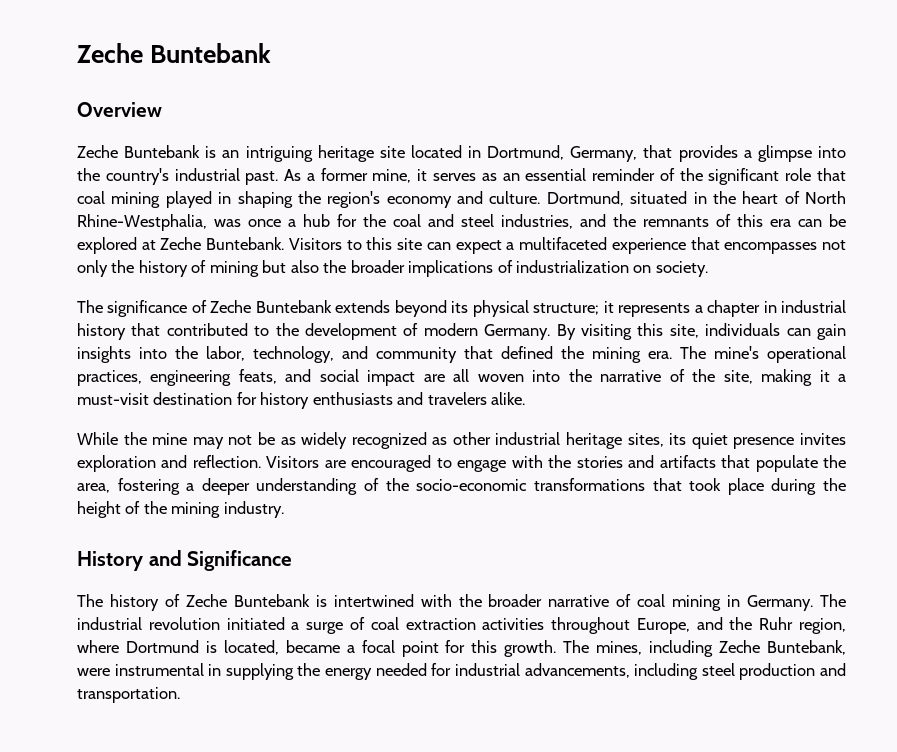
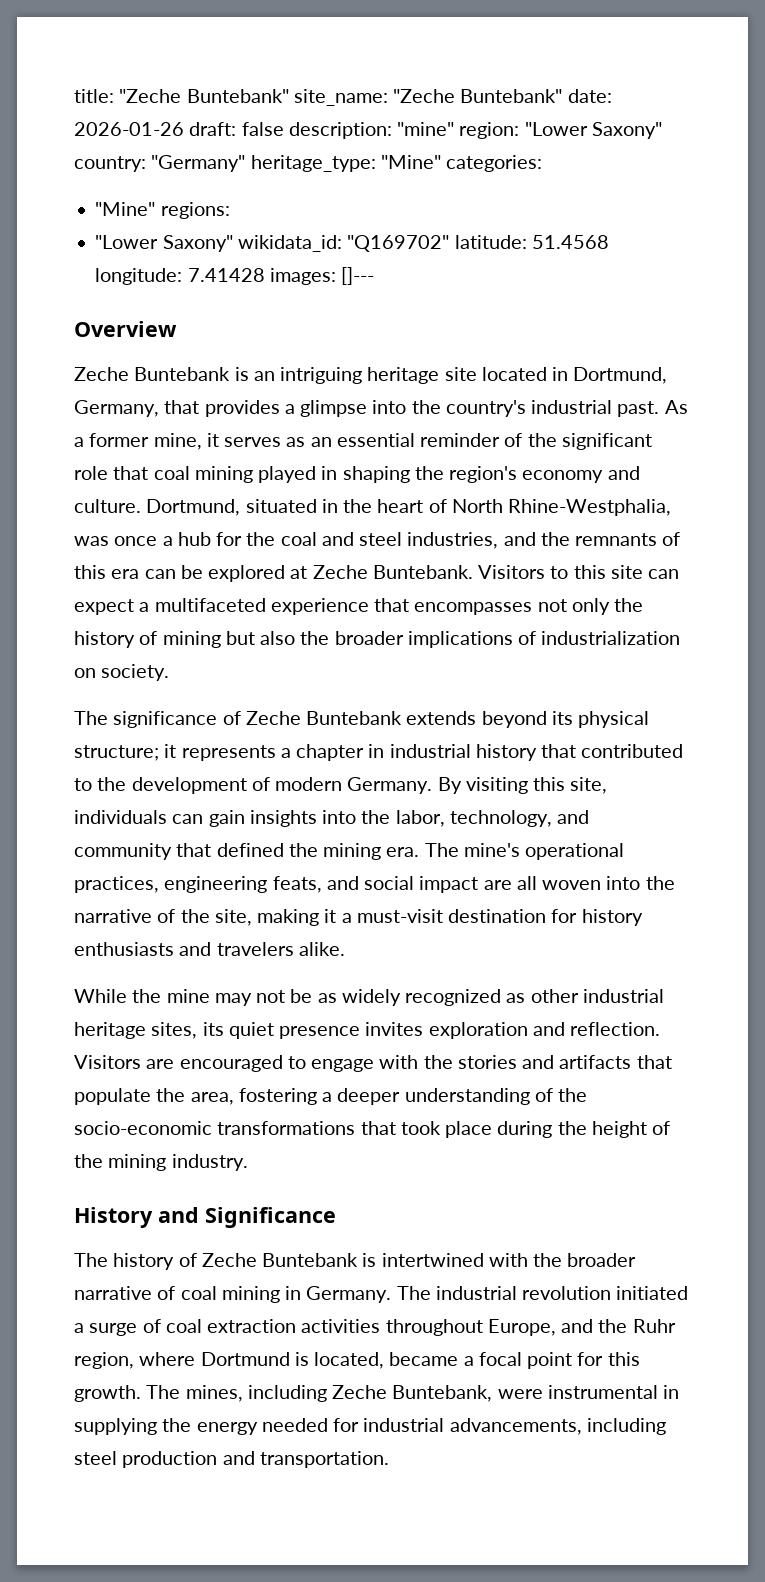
[77,43,272,63] Zeche Buntebank -> [74,89,612,106] [74,122,662,139] [74,155,543,172] [95,202,230,219] [95,235,609,252] [95,267,375,285] title: "Zeche Buntebank" site_name: "Zeche Buntebank" date: 2026-01-26 draft: false description: "mine" region: "Lower Saxony" country: "Germany" heritage_type: "Mine" categories: // "Mine" regions: // "Lower Saxony" wikidata_id: "Q169702" latitude: 51.4568 longitude: 7.41428 images: []---

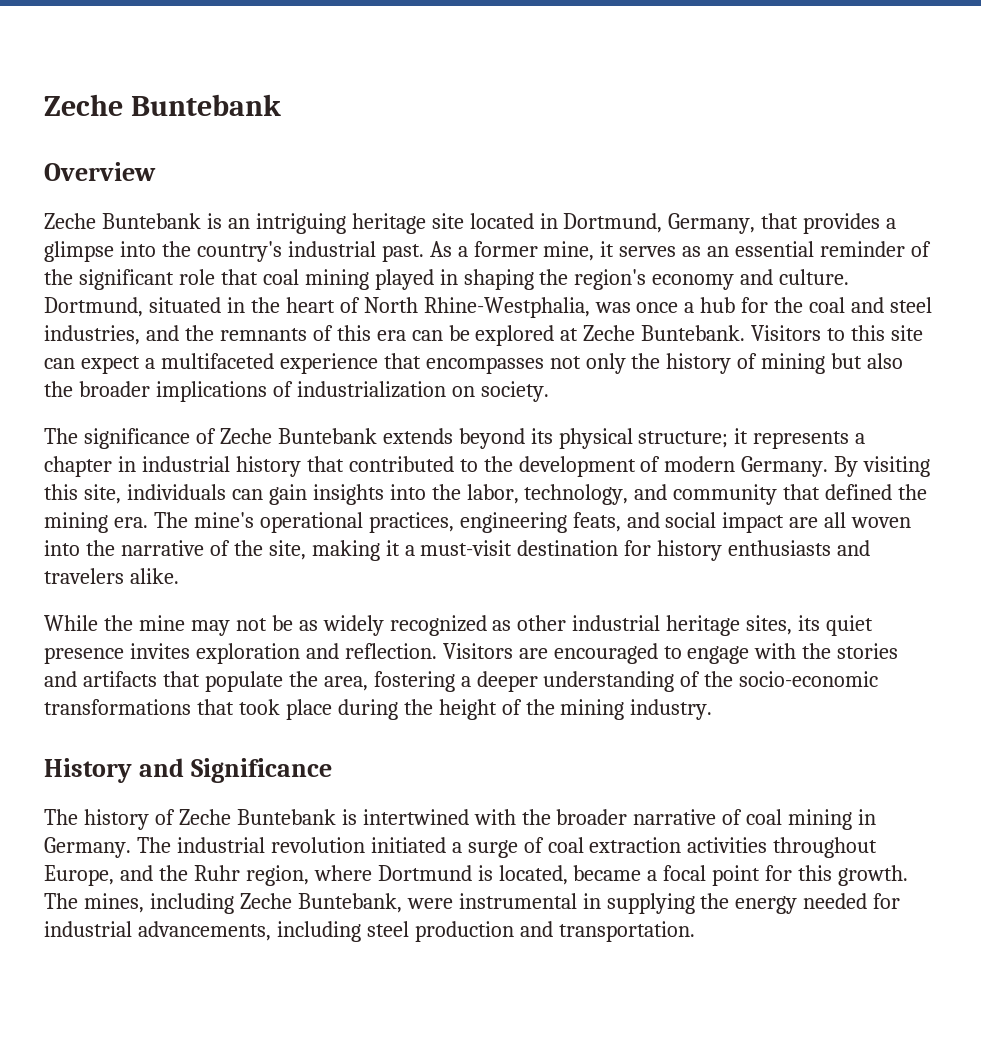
[74,89,612,106] [74,122,662,139] [74,155,543,172] [95,202,230,219] [95,235,609,252] [95,267,375,285] title: "Zeche Buntebank" site_name: "Zeche Buntebank" date: 2026-01-26 draft: false description: "mine" region: "Lower Saxony" country: "Germany" heritage_type: "Mine" categories: // "Mine" regions: // "Lower Saxony" wikidata_id: "Q169702" latitude: 51.4568 longitude: 7.41428 images: []--- -> [44,94,282,116] Zeche Buntebank

